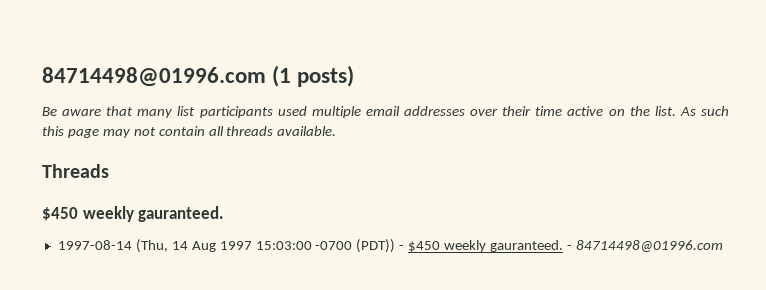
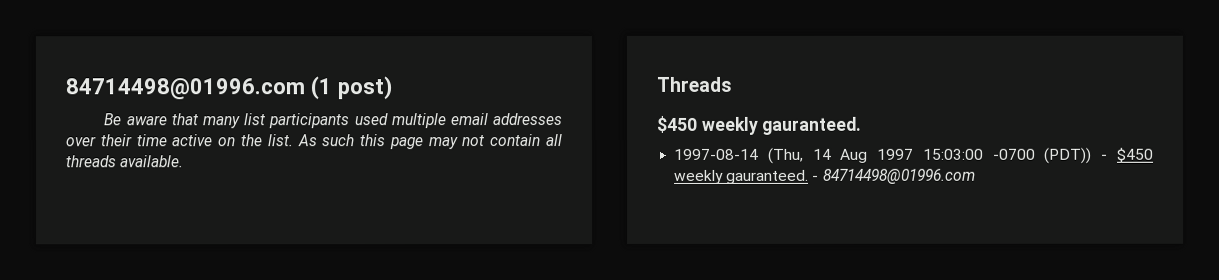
[297,65,355,87] posts) -> [336,76,392,100] post)

